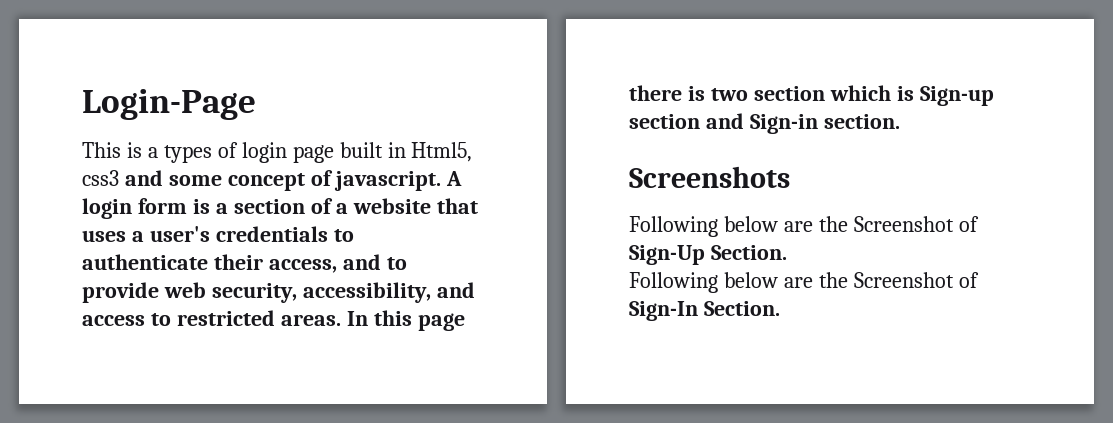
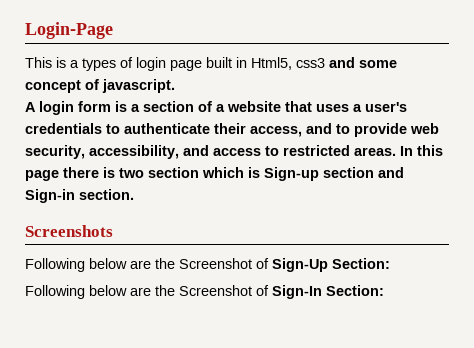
(441, 181) none -> (175, 86) //
[710,245,787,260] Section. -> [332,258,390,269] Section:
[703,301,780,316] Section. -> [326,285,384,296] Section:

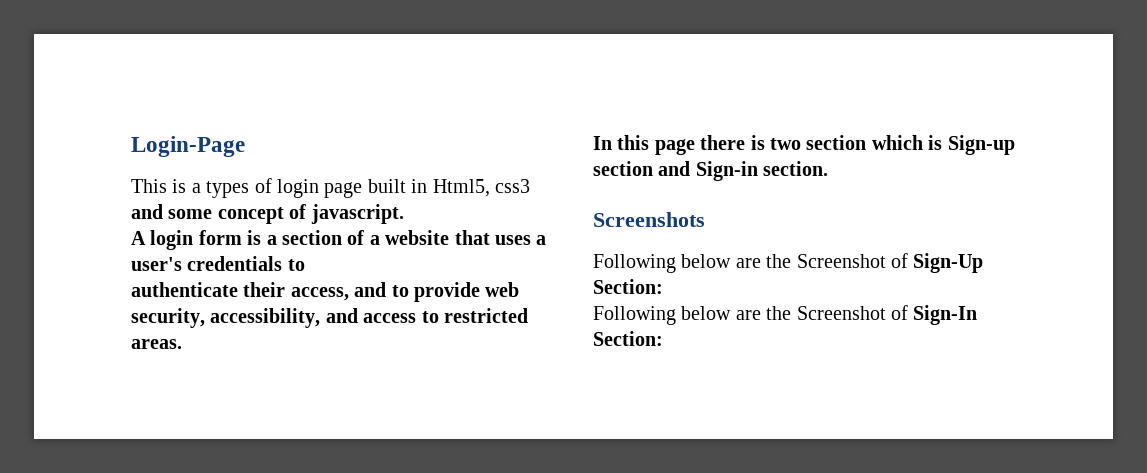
(120, 129) none -> (305, 265) //
(396, 151) none -> (182, 344) //

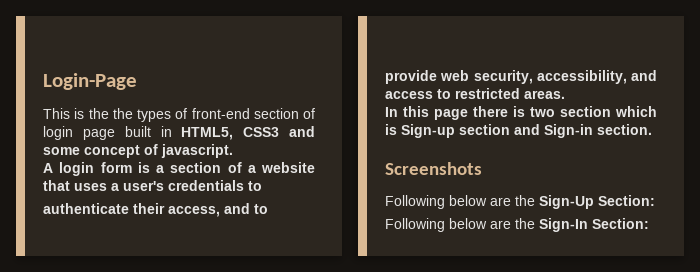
[191,181,250,198] a types -> [88,108,299,122] the the types of front-end section
[432,179,530,197] Html5, css3 -> [181,127,280,140] HTML5, CSS3
[796,253,908,268] Screenshot of -> (535, 200) none
[796,305,908,320] Screenshot of -> (535, 223) none

